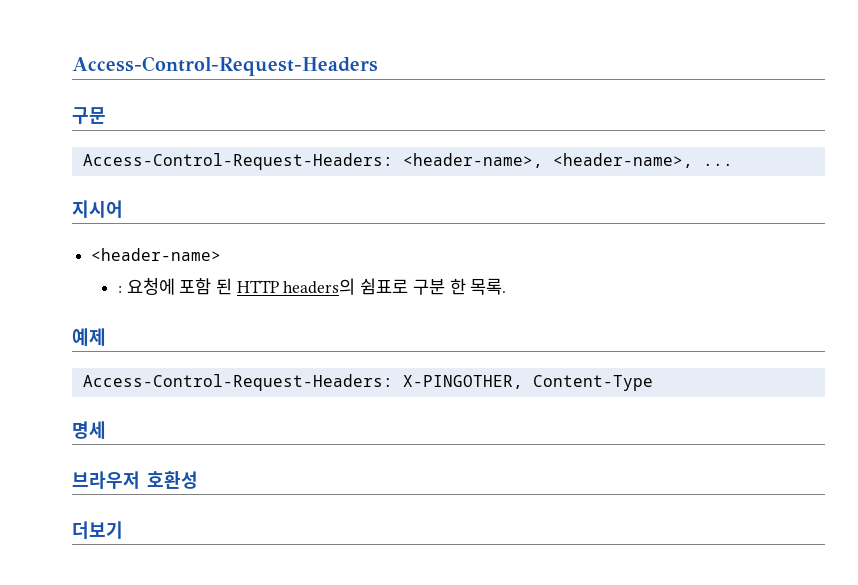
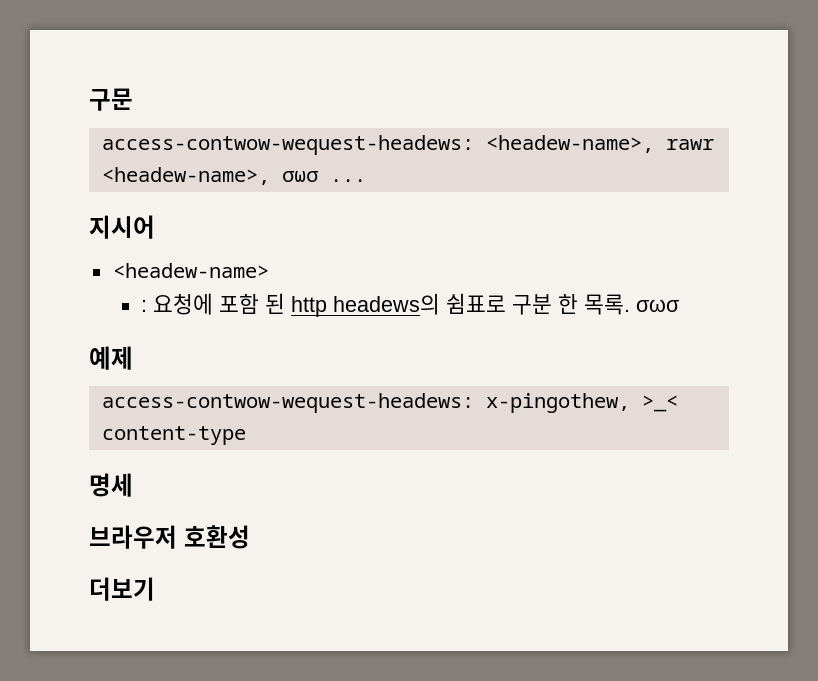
[72,56,378,76] Access-Control-Request-Headers // -> (89, 99) none
[82,153,693,170] Access-Control-Request-Headers: <header-name>, <header-name>, -> [101,135,714,155] [101,167,319,185] access-contwow-wequest-headews: <headew-name>, rawr <headew-name>, σωσ
[91,248,222,261] <header-name> -> [112,263,269,278] <headew-name>
[236,278,356,295] HTTP headers의 -> [291,293,441,317] http headews의
(507, 286) none -> [636,299,680,312] σωσ
[82,374,653,391] Access-Control-Request-Headers: X-PINGOTHER, Content-Type -> [101,393,678,413] [101,426,246,445] access-contwow-wequest-headews: x-pingothew, >_< content-type

